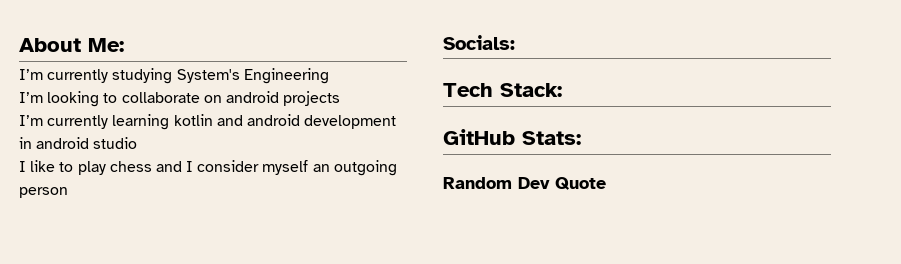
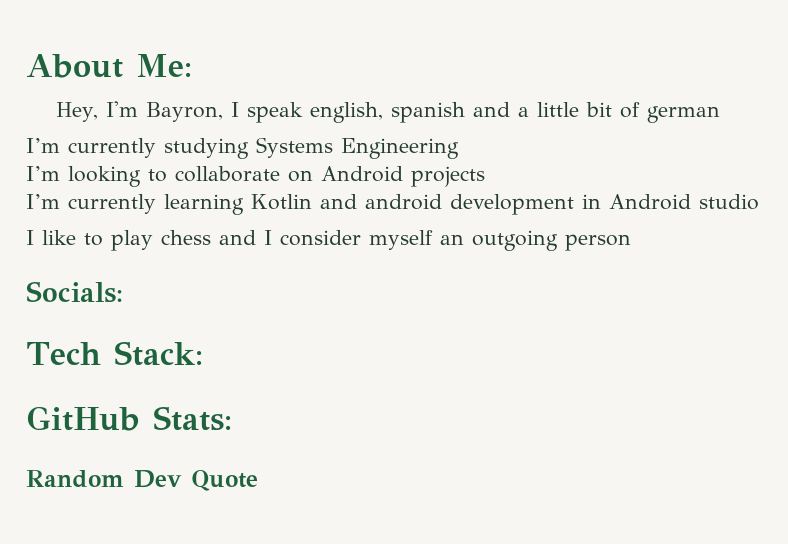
(124, 45) none -> [55,101,721,123] // Hey, I'm Bayron, I speak english, spanish and a little bit of german
[176,69,240,83] System's -> [256,137,333,158] Systems
[225,91,279,103] android -> [321,166,403,182] Android
[173,114,213,126] kotlin -> [251,194,312,210] Kotlin
[36,137,90,149] android -> [609,194,691,210] Android

